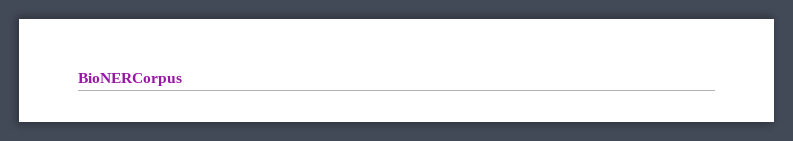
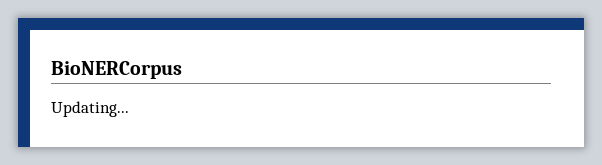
(182, 79) none -> [51,101,129,117] // Updating...

